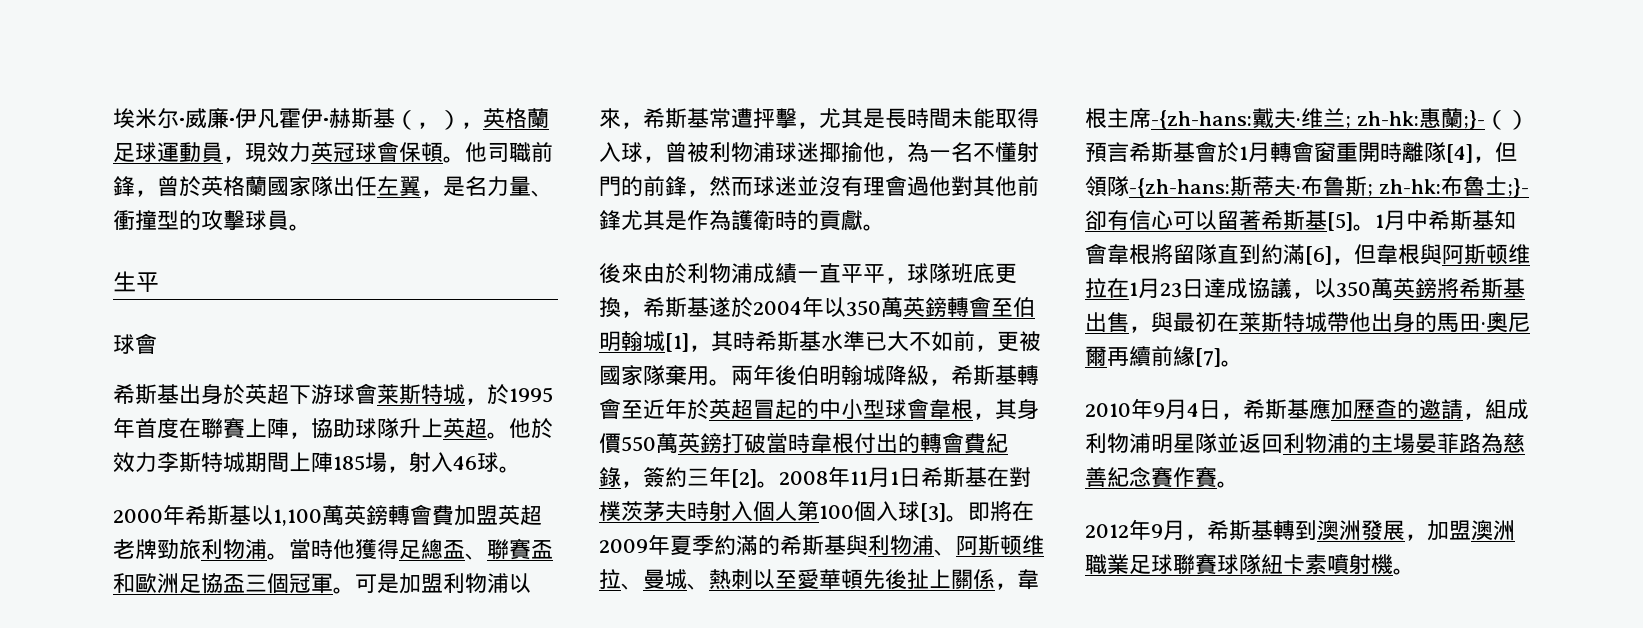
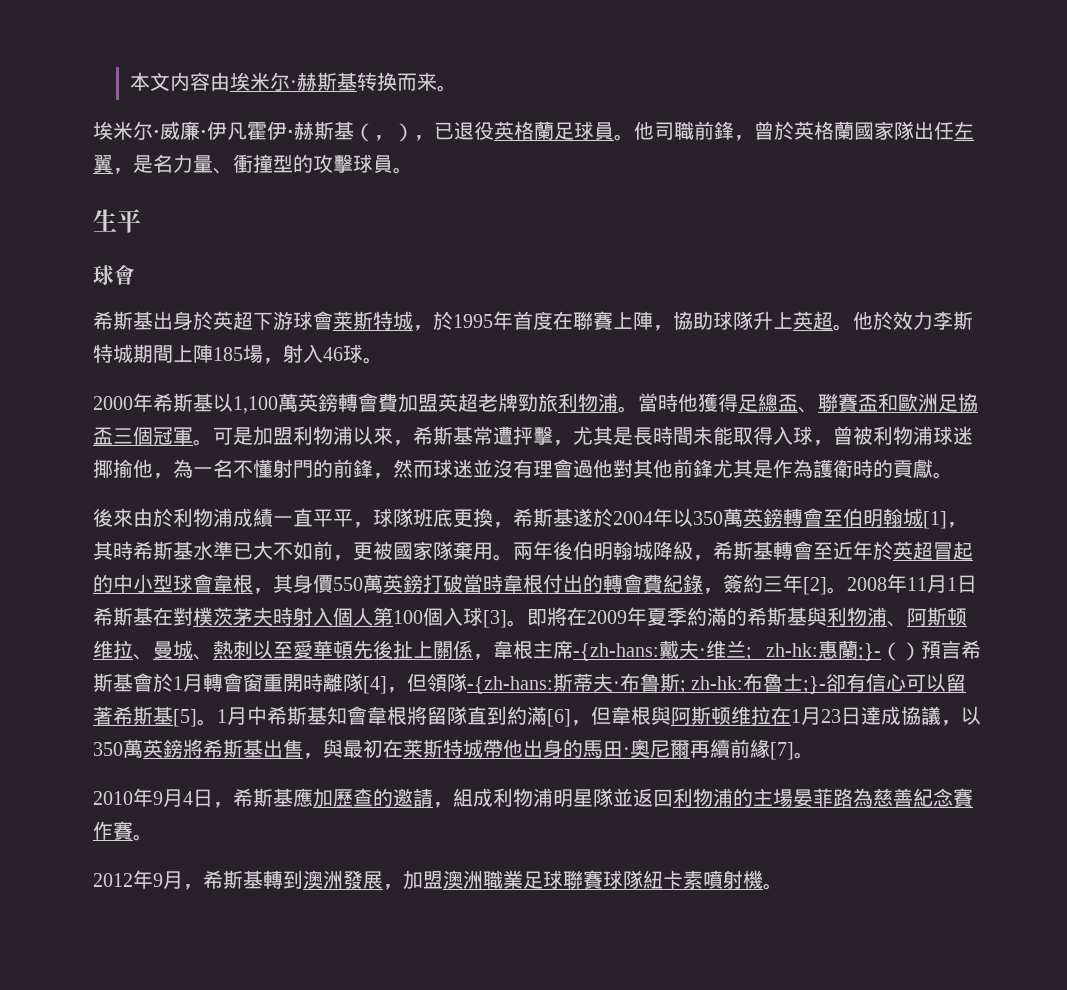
(113, 118) none -> [129,72,457,92] 本文内容由埃米尔·赫斯基转换而来。 //
(483, 125) none -> [434,121,494,140] 已退役
[157,141,443,163] 運動員，現效力英冠球會保頓 -> [594,122,614,140] 員

